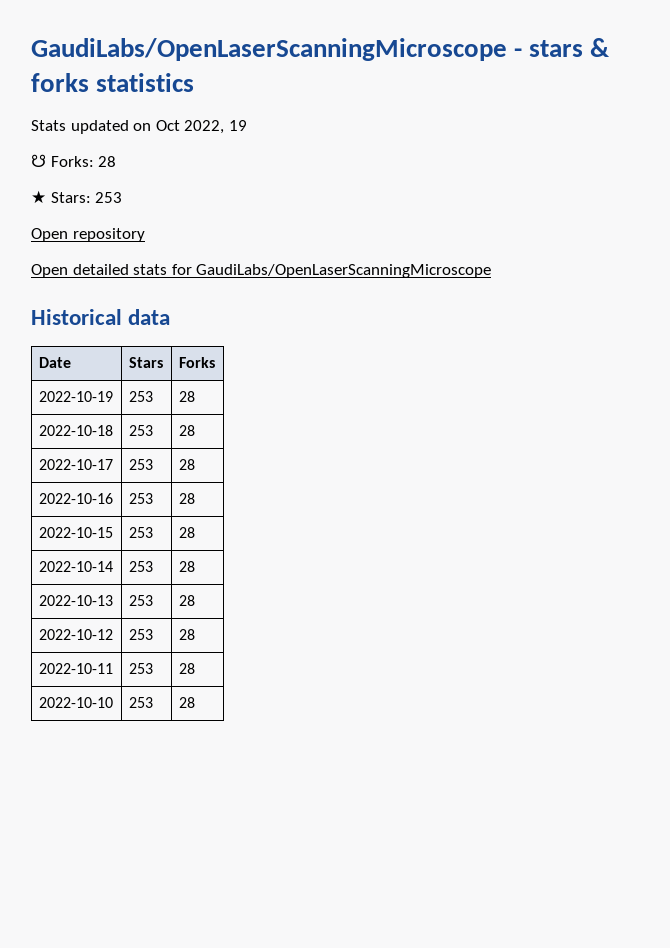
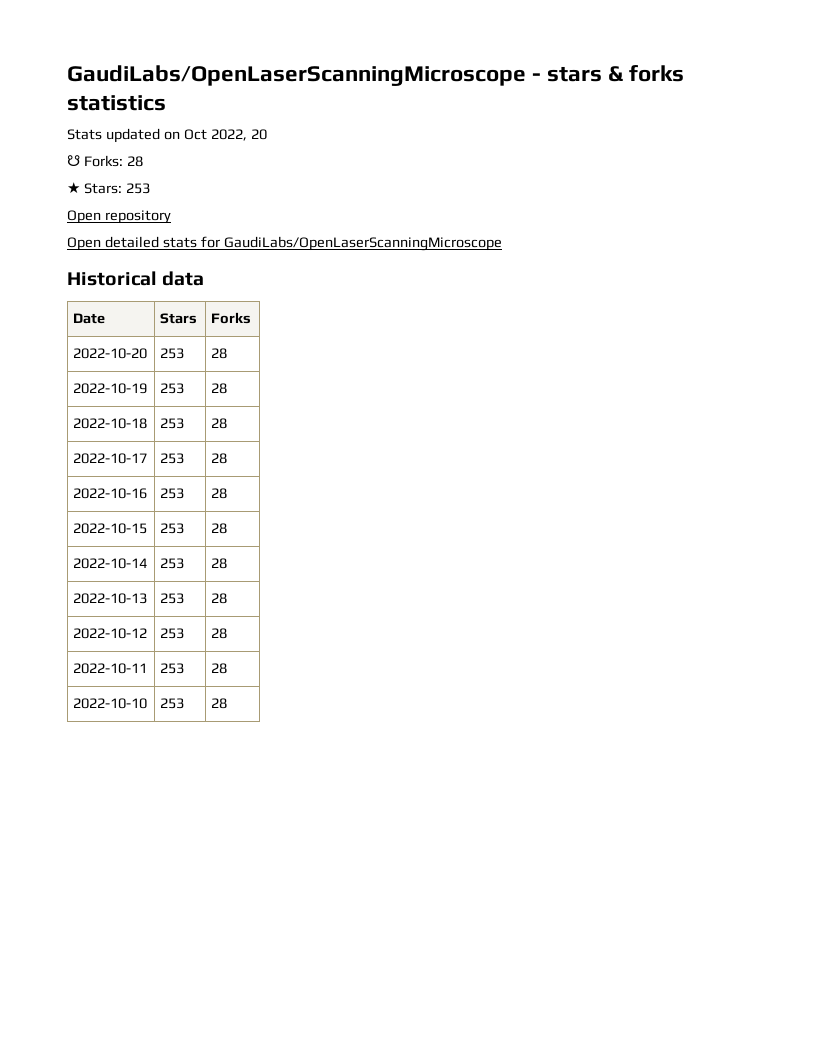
[228,120,247,131] 19 -> [250,129,267,140] 20
(215, 362) none -> [73,348,148,359] [160,348,185,359] [211,348,228,359] // 2022-10-20 | 253 | 28

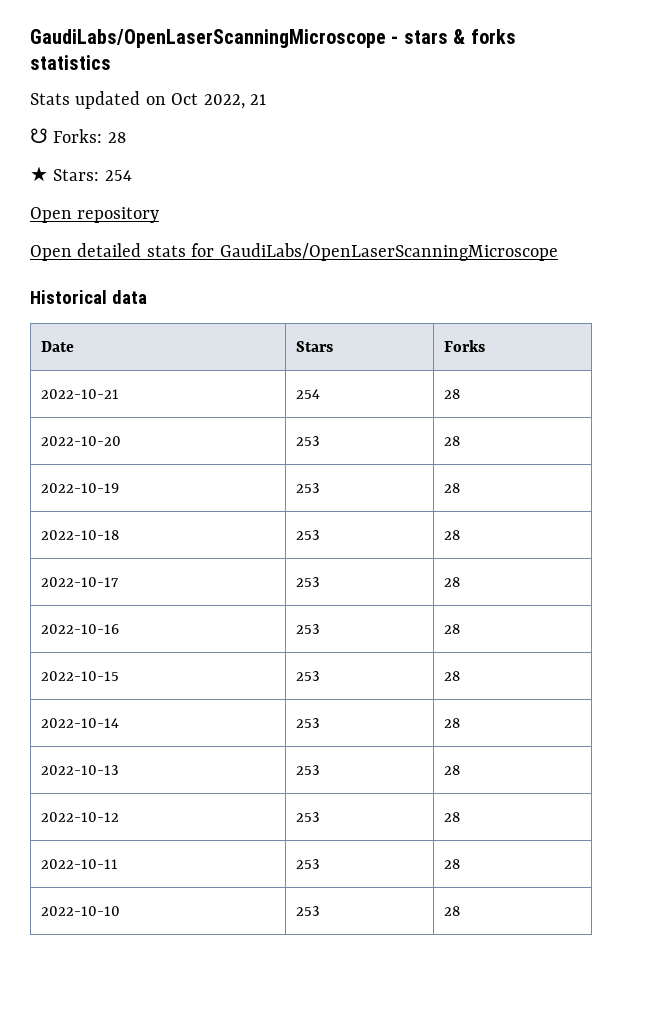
[250,129,267,140] 20 -> [250,94,266,105] 21
[125,183,150,194] 253 -> [104,170,132,181] 254
(252, 318) none -> [40,389,119,399] [295,389,320,399] [443,389,460,399] // 2022-10-21 | 254 | 28

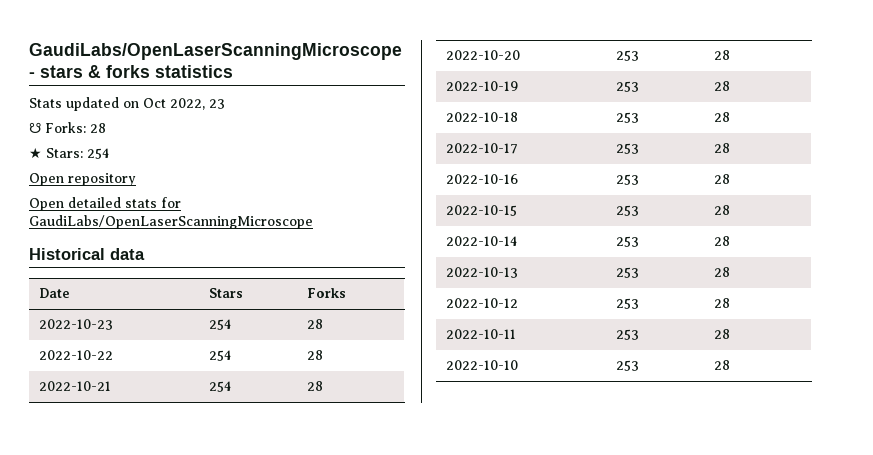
[250,94,266,105] 21 -> [209,99,225,109] 23
(485, 346) none -> [38,319,113,330] [208,319,231,330] [306,319,323,329] [38,350,113,360] [208,350,231,361] [306,350,323,360] // 2022-10-23 | 254 | 28 // 2022-10-22 | 254 | 28

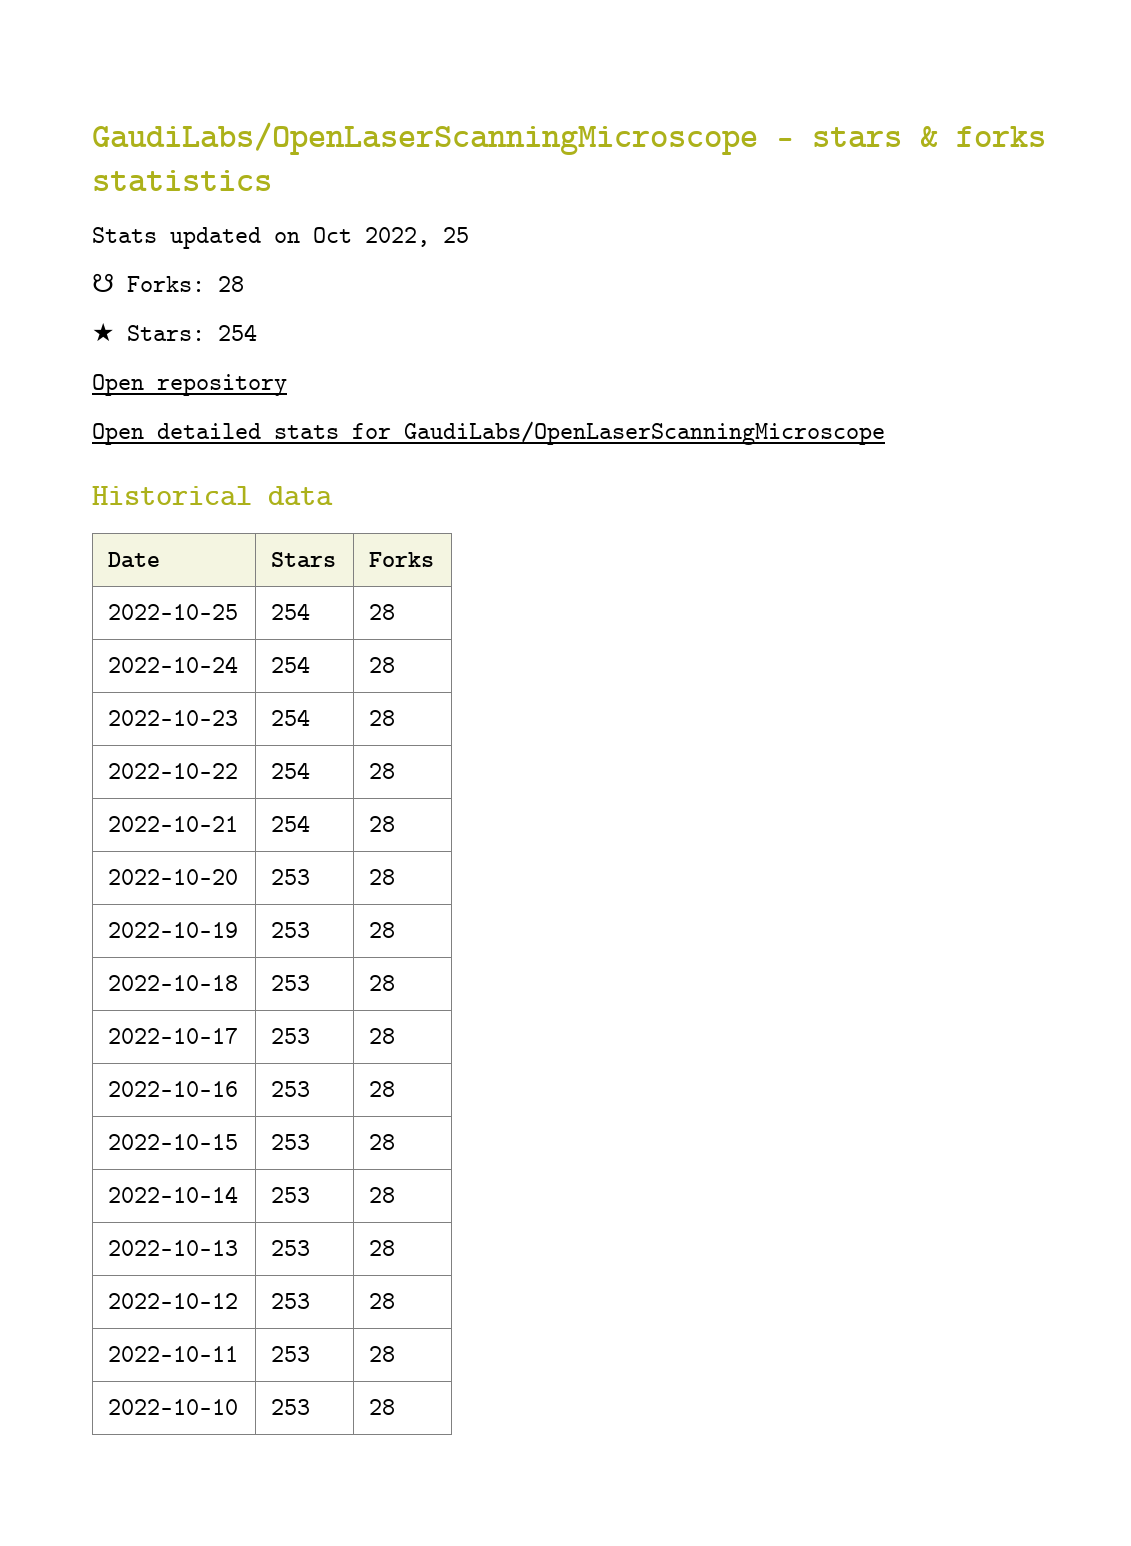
[209,99,225,109] 23 -> [443,227,469,243] 25
(346, 293) none -> [108,604,239,620] [271,603,311,620] [369,604,396,620] [108,656,239,673] [271,656,311,673] [369,657,396,673] // 2022-10-25 | 254 | 28 // 2022-10-24 | 254 | 28

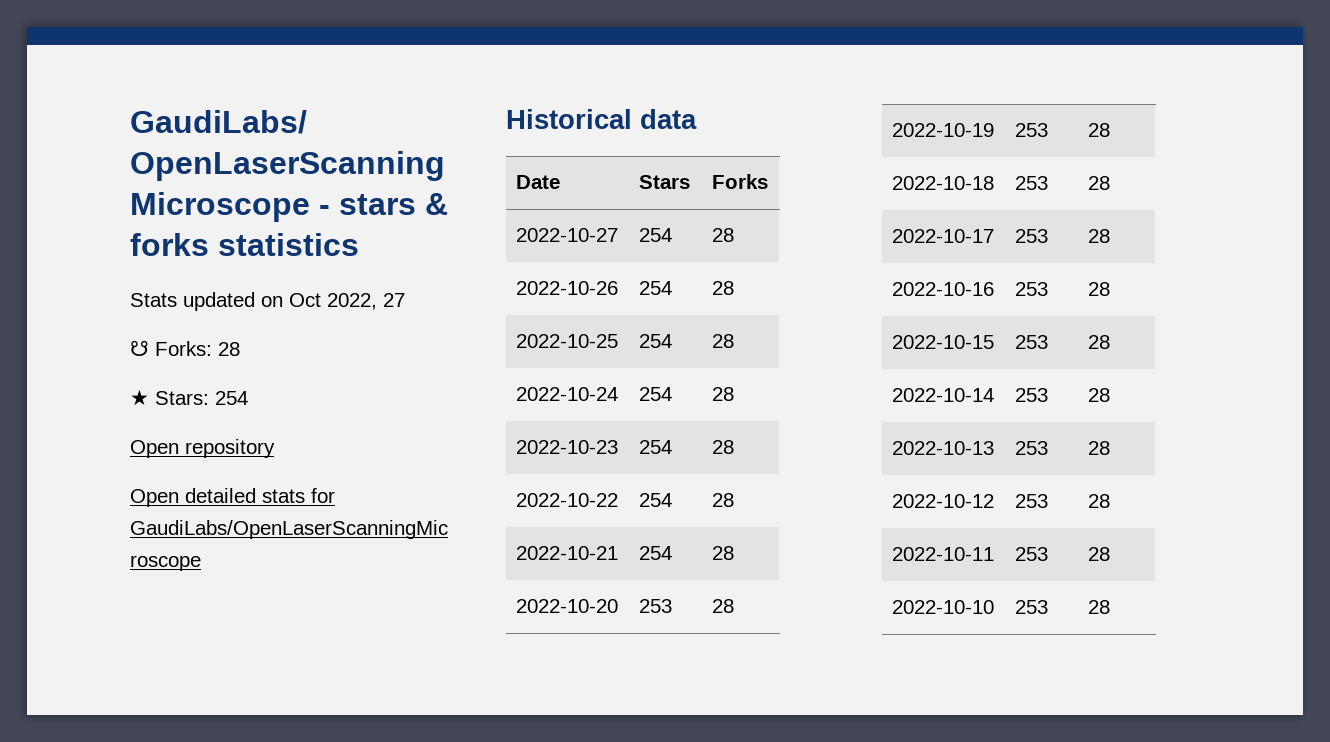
[443,227,469,243] 25 -> [383,293,405,307] 27
(435, 559) none -> [516,228,619,242] [639,228,673,242] [712,228,735,242] [516,281,619,295] [639,281,673,295] [712,281,735,295] // 2022-10-27 | 254 | 28 // 2022-10-26 | 254 | 28

